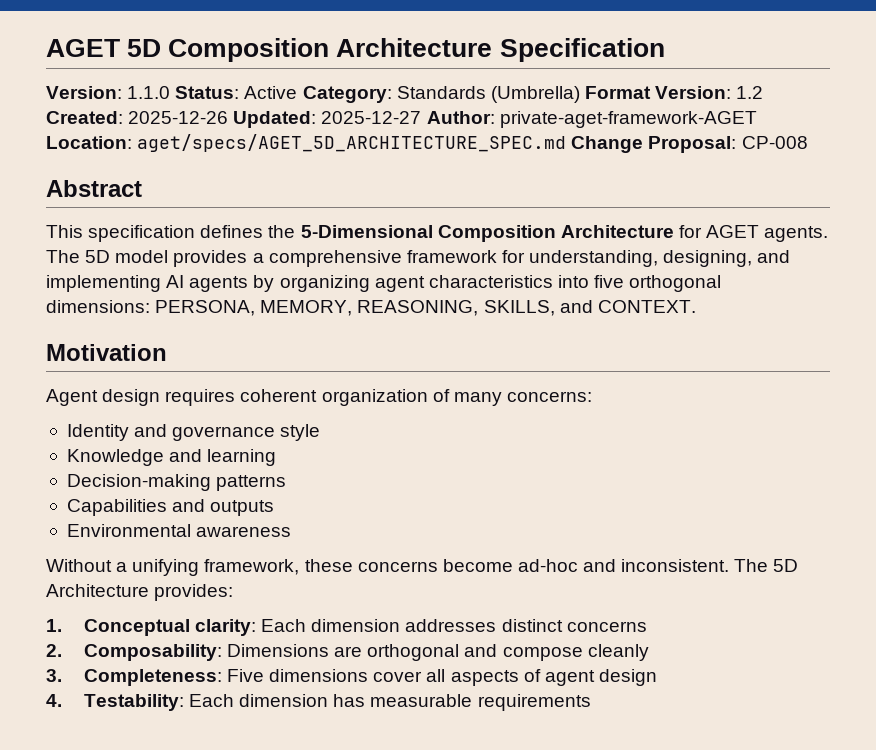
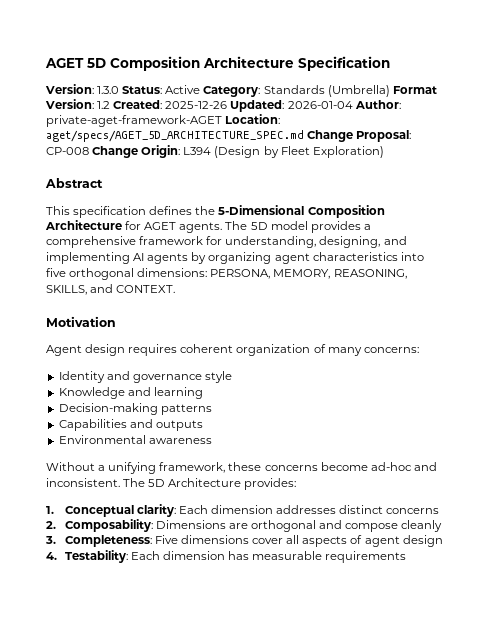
[127,86,171,99] 1.1.0 -> [97,86,120,94] 1.3.0
[321,111,422,124] 2025-12-27 -> [287,101,353,109] 2026-01-04
(808, 142) none -> [92,145,384,158] Change Origin: L394 (Design by Fleet Exploration)

